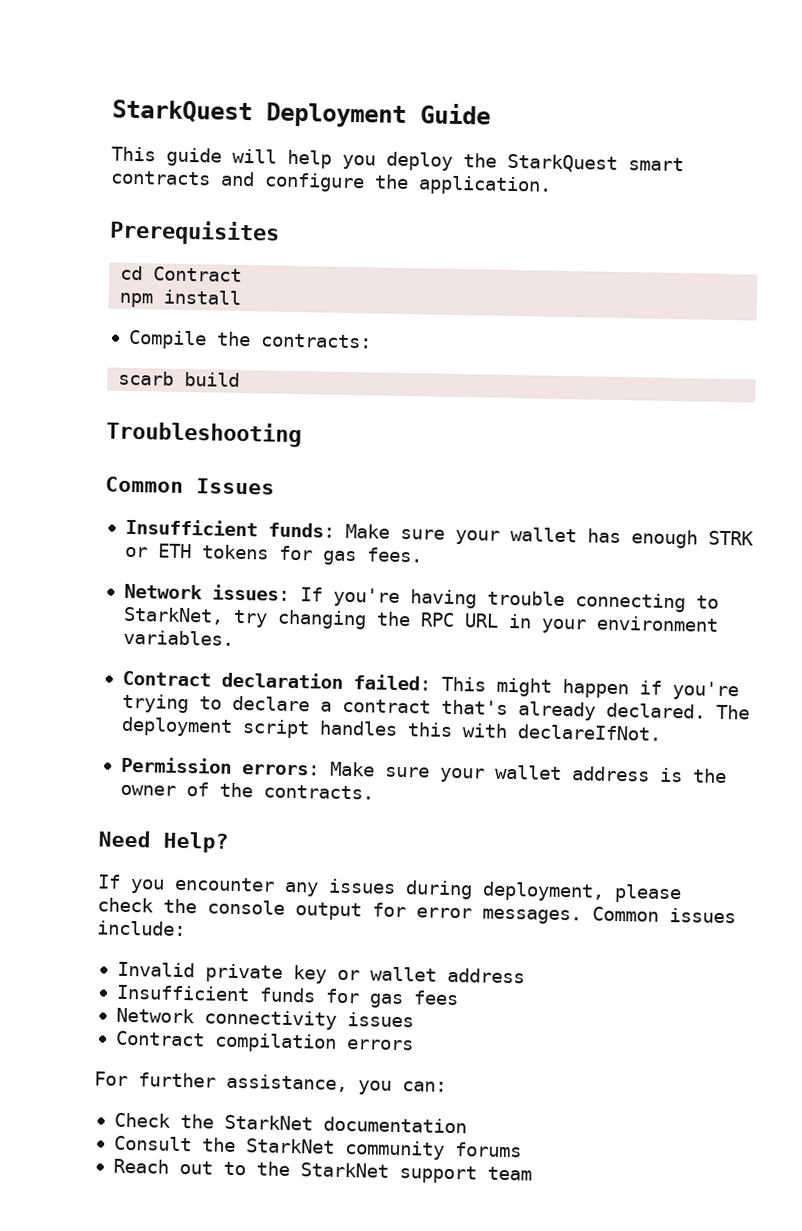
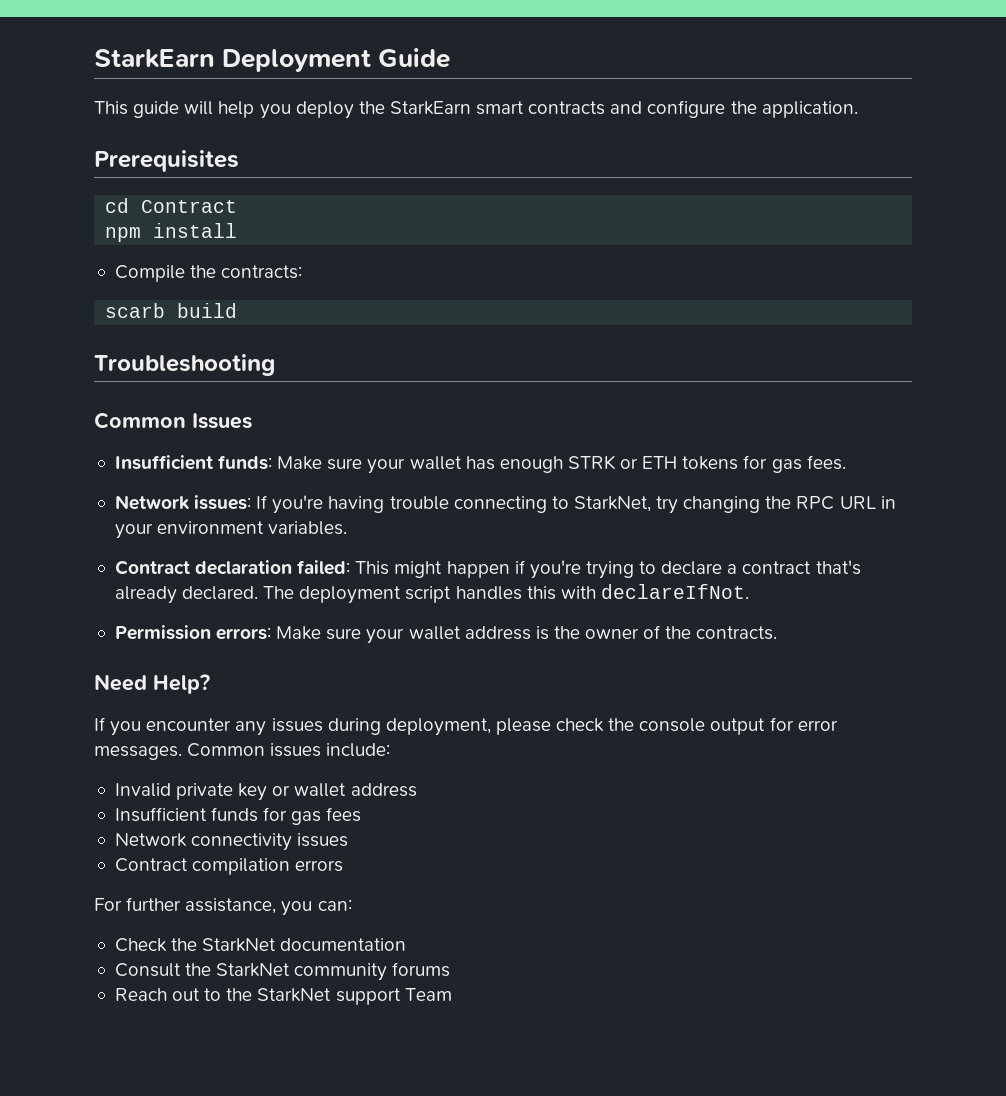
[112,99,253,124] StarkQuest -> [94,49,215,68] StarkEarn
[507,153,618,173] StarkQuest -> [389,101,471,115] StarkEarn
[486,1166,532,1181] team -> [404,988,452,1001] Team

